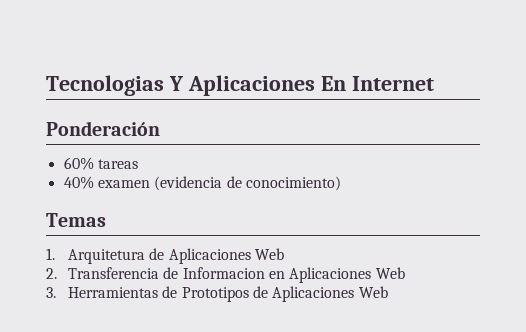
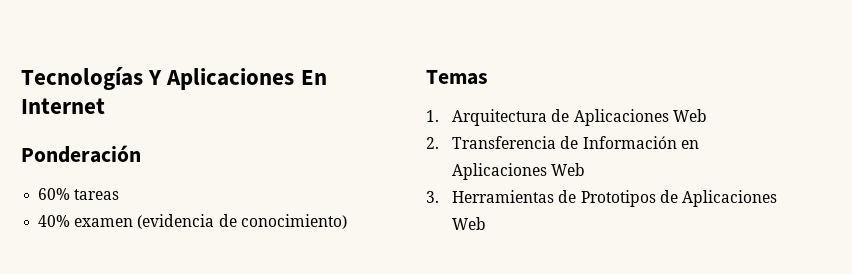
[46,75,164,96] Tecnologias -> [21,67,143,90] Tecnologías
[68,249,146,264] Arquitetura -> [452,109,548,126] Arquitectura
[182,267,265,279] Informacion -> [582,136,677,149] Información

